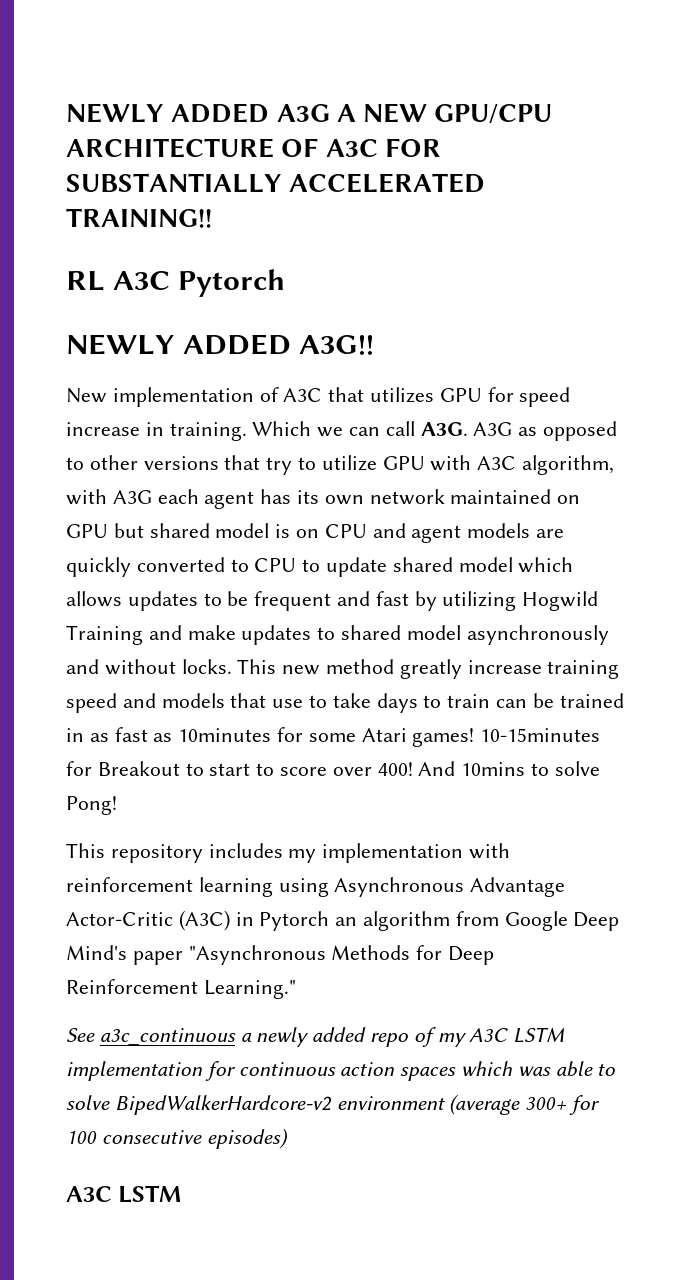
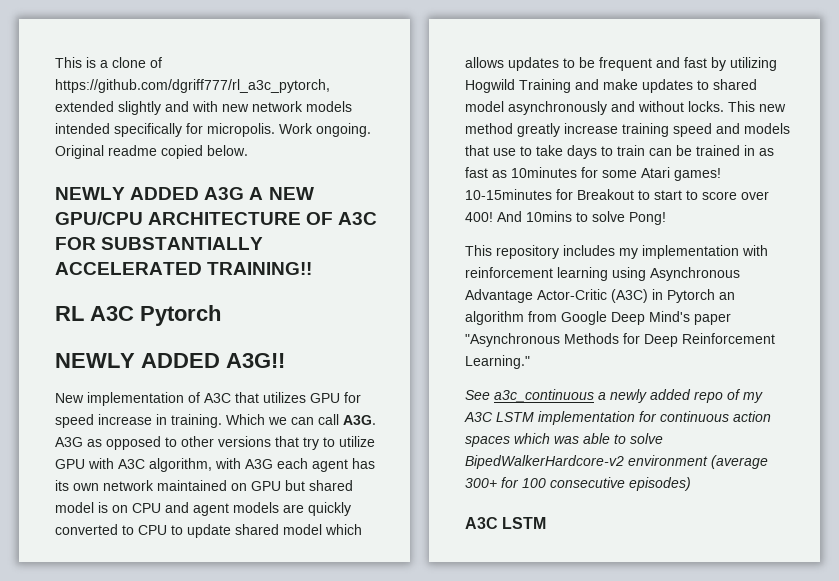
(66, 113) none -> [55,57,162,68] [55,79,330,93] [55,101,352,115] [55,123,371,137] [55,145,248,159] This is a clone of https://github.com/dgriff777/rl_a3c_pytorch, extended slightly and with new network models intended specifically for micropolis. Work ongoing. Original readme copied below. //

